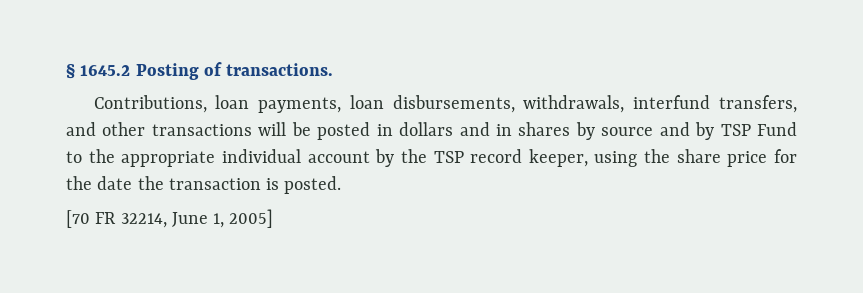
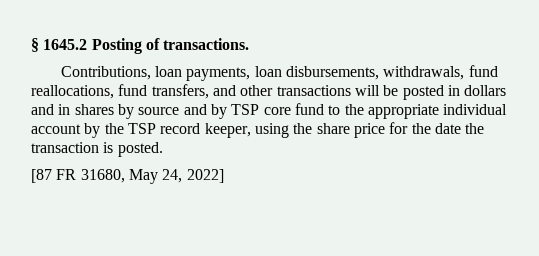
[633,95,711,109] interfund -> [468,65,498,77] [31,84,148,99] fund reallocations, fund
[757,122,797,136] Fund -> [263,103,324,115] core fund
[66,209,274,228] [70 FR 32214, June 1, 2005] -> [31,169,224,184] [87 FR 31680, May 24, 2022]

